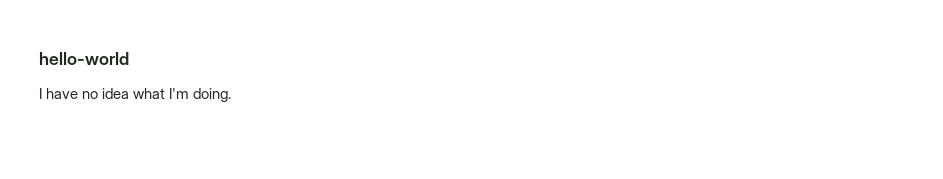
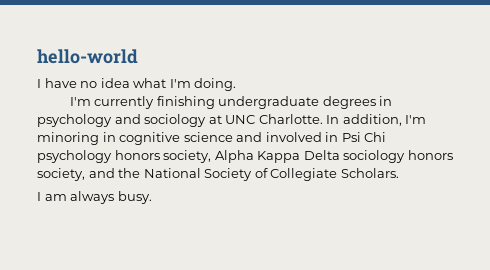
(232, 95) none -> [69,96,393,109] [37,114,427,127] [37,132,387,145] [37,150,453,163] [37,168,399,181] [37,191,152,204] // I'm currently finishing undergraduate degrees in psychology and sociology at UNC Charlotte. In addition, I'm minoring in cognitive science and involved in Psi Chi psychology honors society, Alpha Kappa Delta sociology honors society, and the National Society of Collegiate Scholars. // I am always busy.

